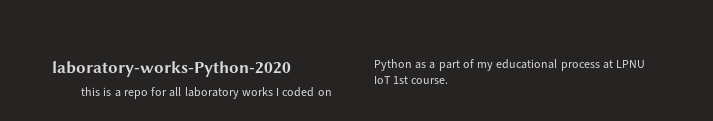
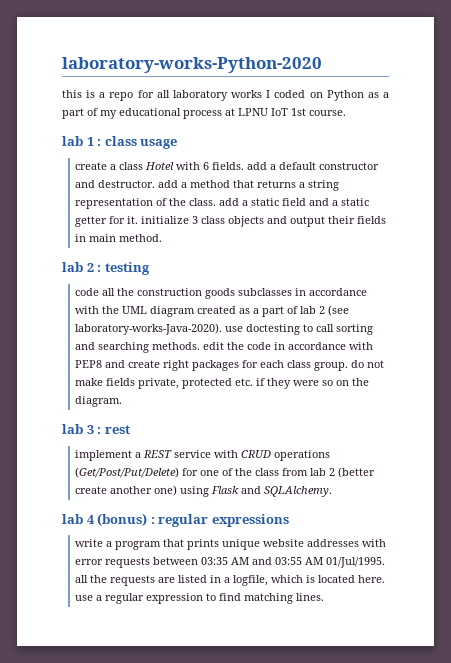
(449, 81) none -> [62,136,178,149] [75,162,380,170] [75,180,340,191] [75,198,370,209] [75,216,387,227] [75,234,163,242] [62,262,150,275] [75,288,368,299] [75,305,350,317] [75,323,374,335] [75,342,374,353] [75,360,385,371] [75,378,370,389] [75,396,123,407] [62,424,130,434] [75,450,331,461] [75,467,376,478] [75,485,333,497] [62,513,289,527] [75,539,387,550] [75,557,386,568] [75,575,386,586] [75,593,325,604] // lab 1 : class usage // create a class Hotel with 6 fields. add a default constructor and destructor. add a method that returns a string representation of the class. add a static field and a static getter for it. initialize 3 class objects and output their fields in main method. // lab 2 : testing // code all the construction goods subclasses in accordance with the UML diagram created as a part of lab 2 (see laboratory-works-Java-2020). use doctesting to call sorting and searching methods. edit the code in accordance with PEP8 and create right packages for each class group. do not make fields private, protected etc. if they were so on the diagram. // lab 3 : rest // implement a REST service with CRUD operations (Get/Post/Put/Delete) for one of the class from lab 2 (better create another one) using Flask and SQLAlchemy. // lab 4 (bonus) : regular expressions // write a program that prints unique website addresses with error requests between 03:35 AM and 03:55 AM 01/Jul/1995. all the requests are listed in a logfile, which is located here. use a regular expression to find matching lines.

